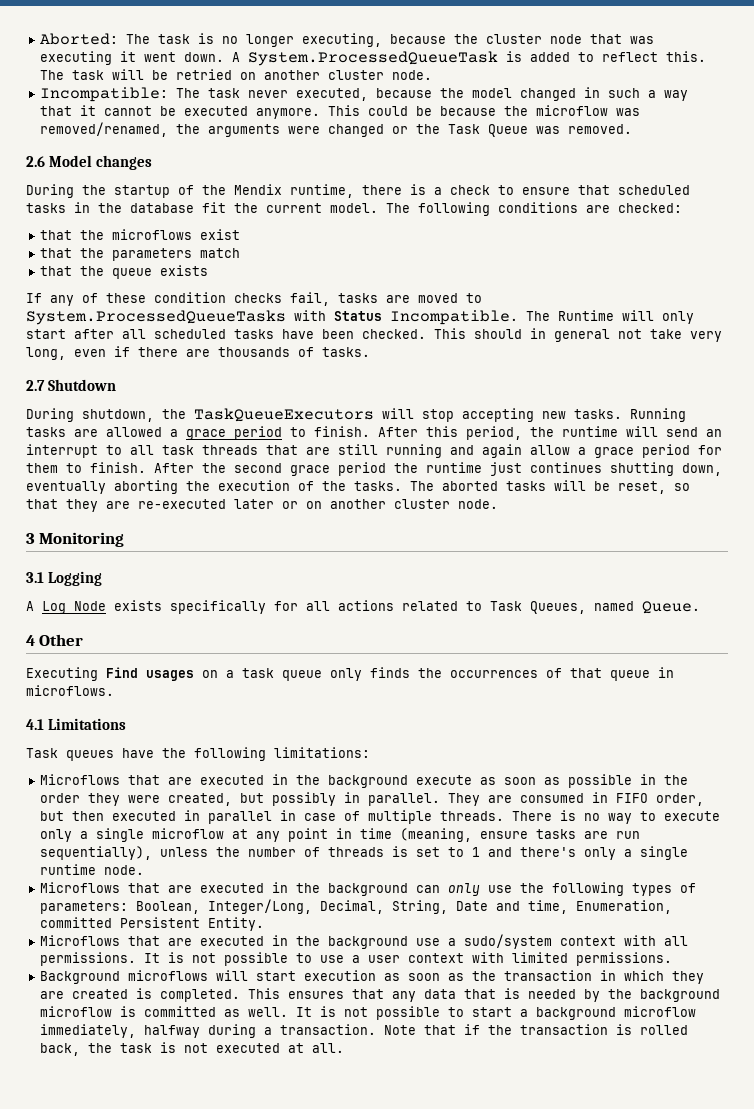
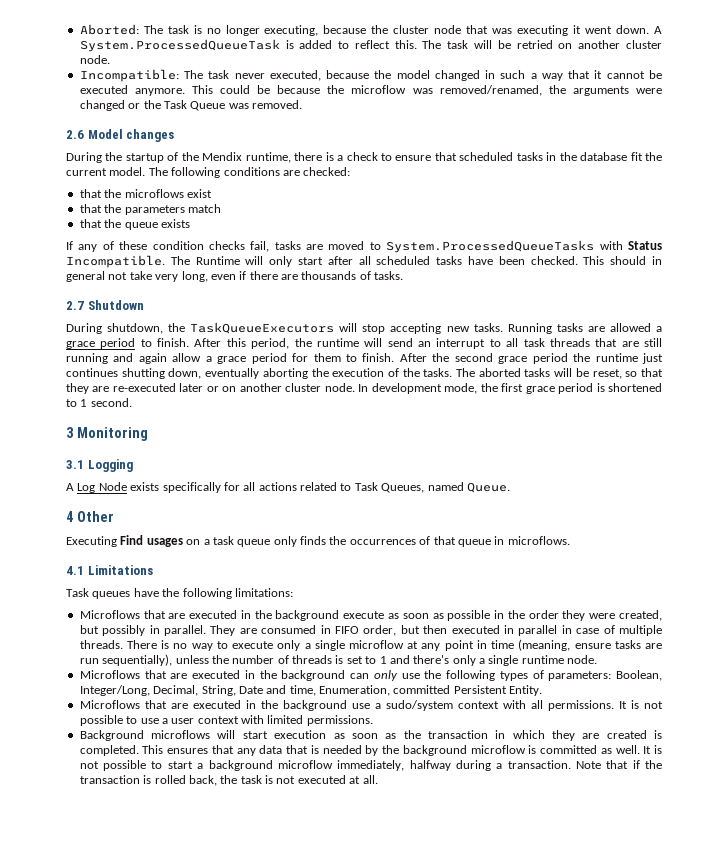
(498, 504) none -> [358,383,663,394] [66,398,132,407] In development mode, the first grace period is shortened to 1 second.

